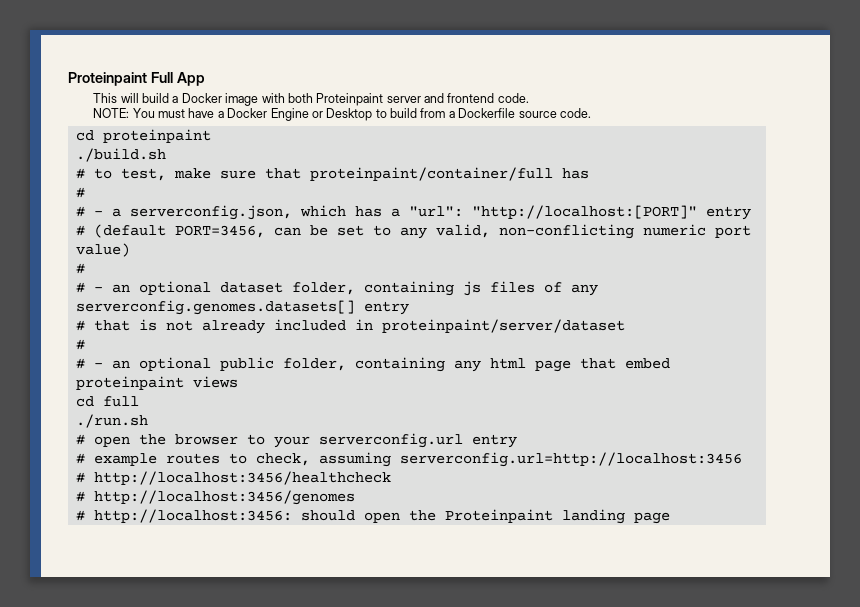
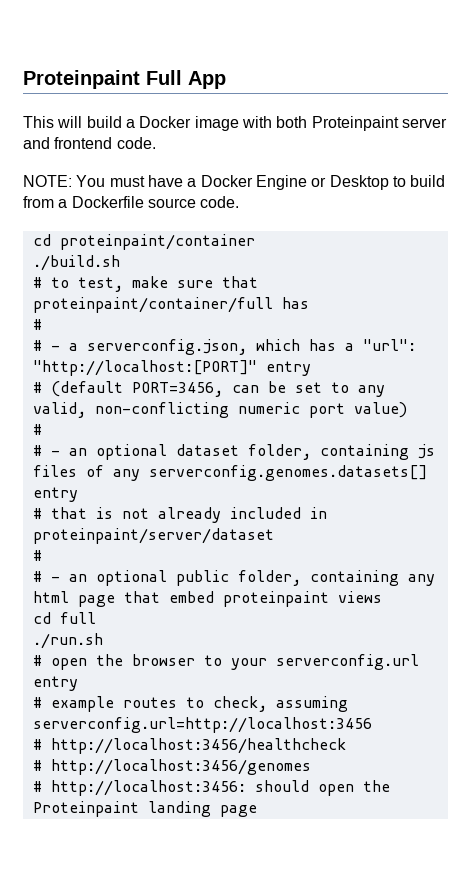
[102,129,211,143] proteinpaint -> [59,234,255,250] proteinpaint/container

